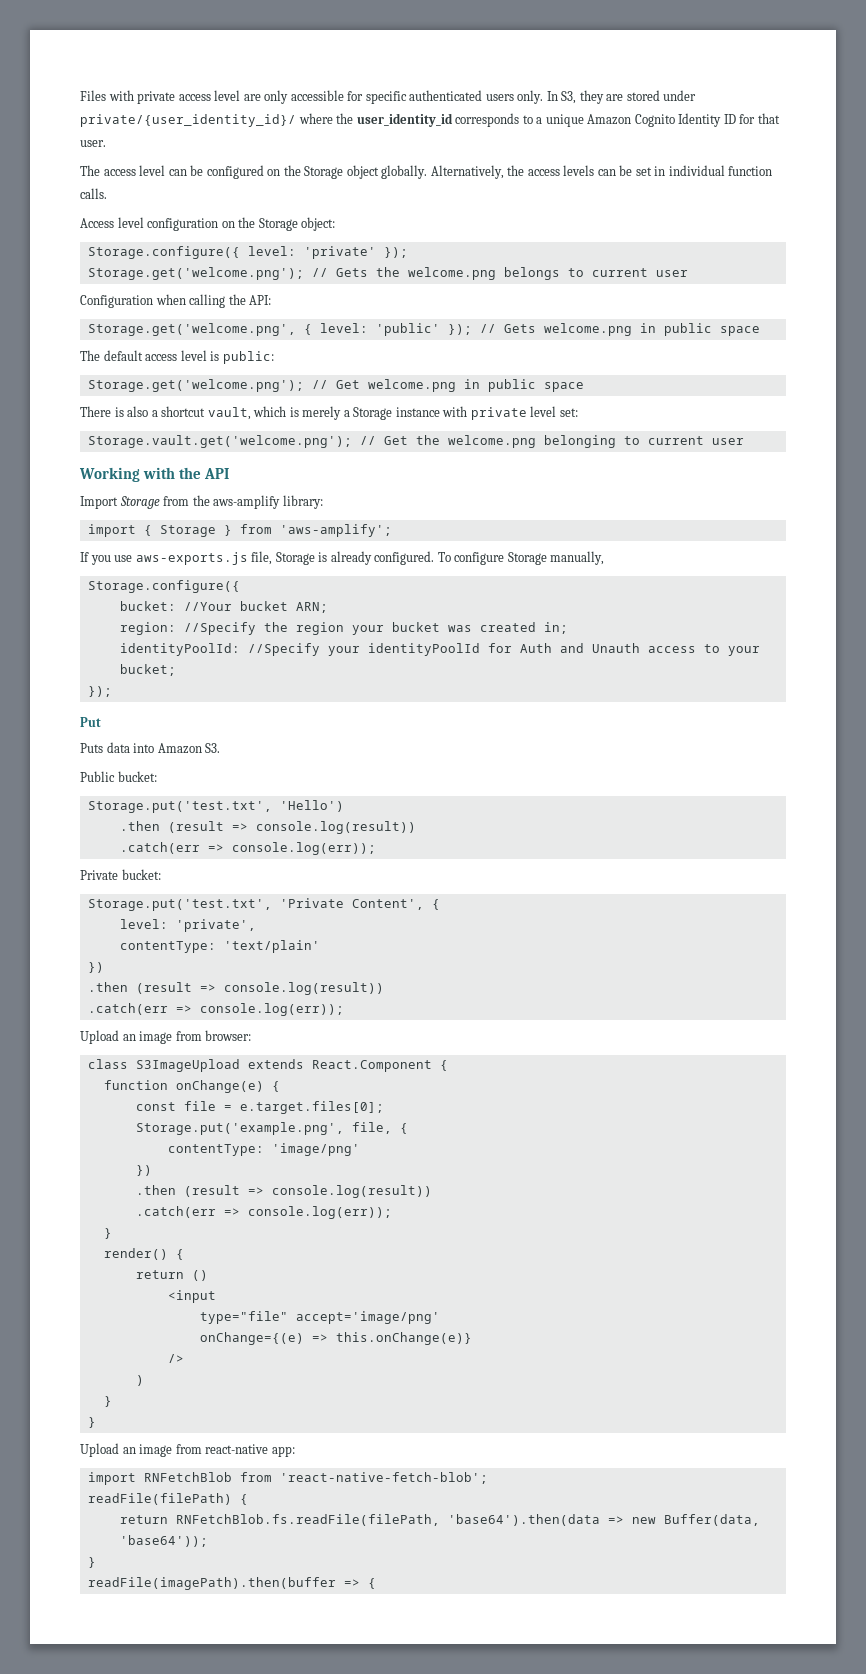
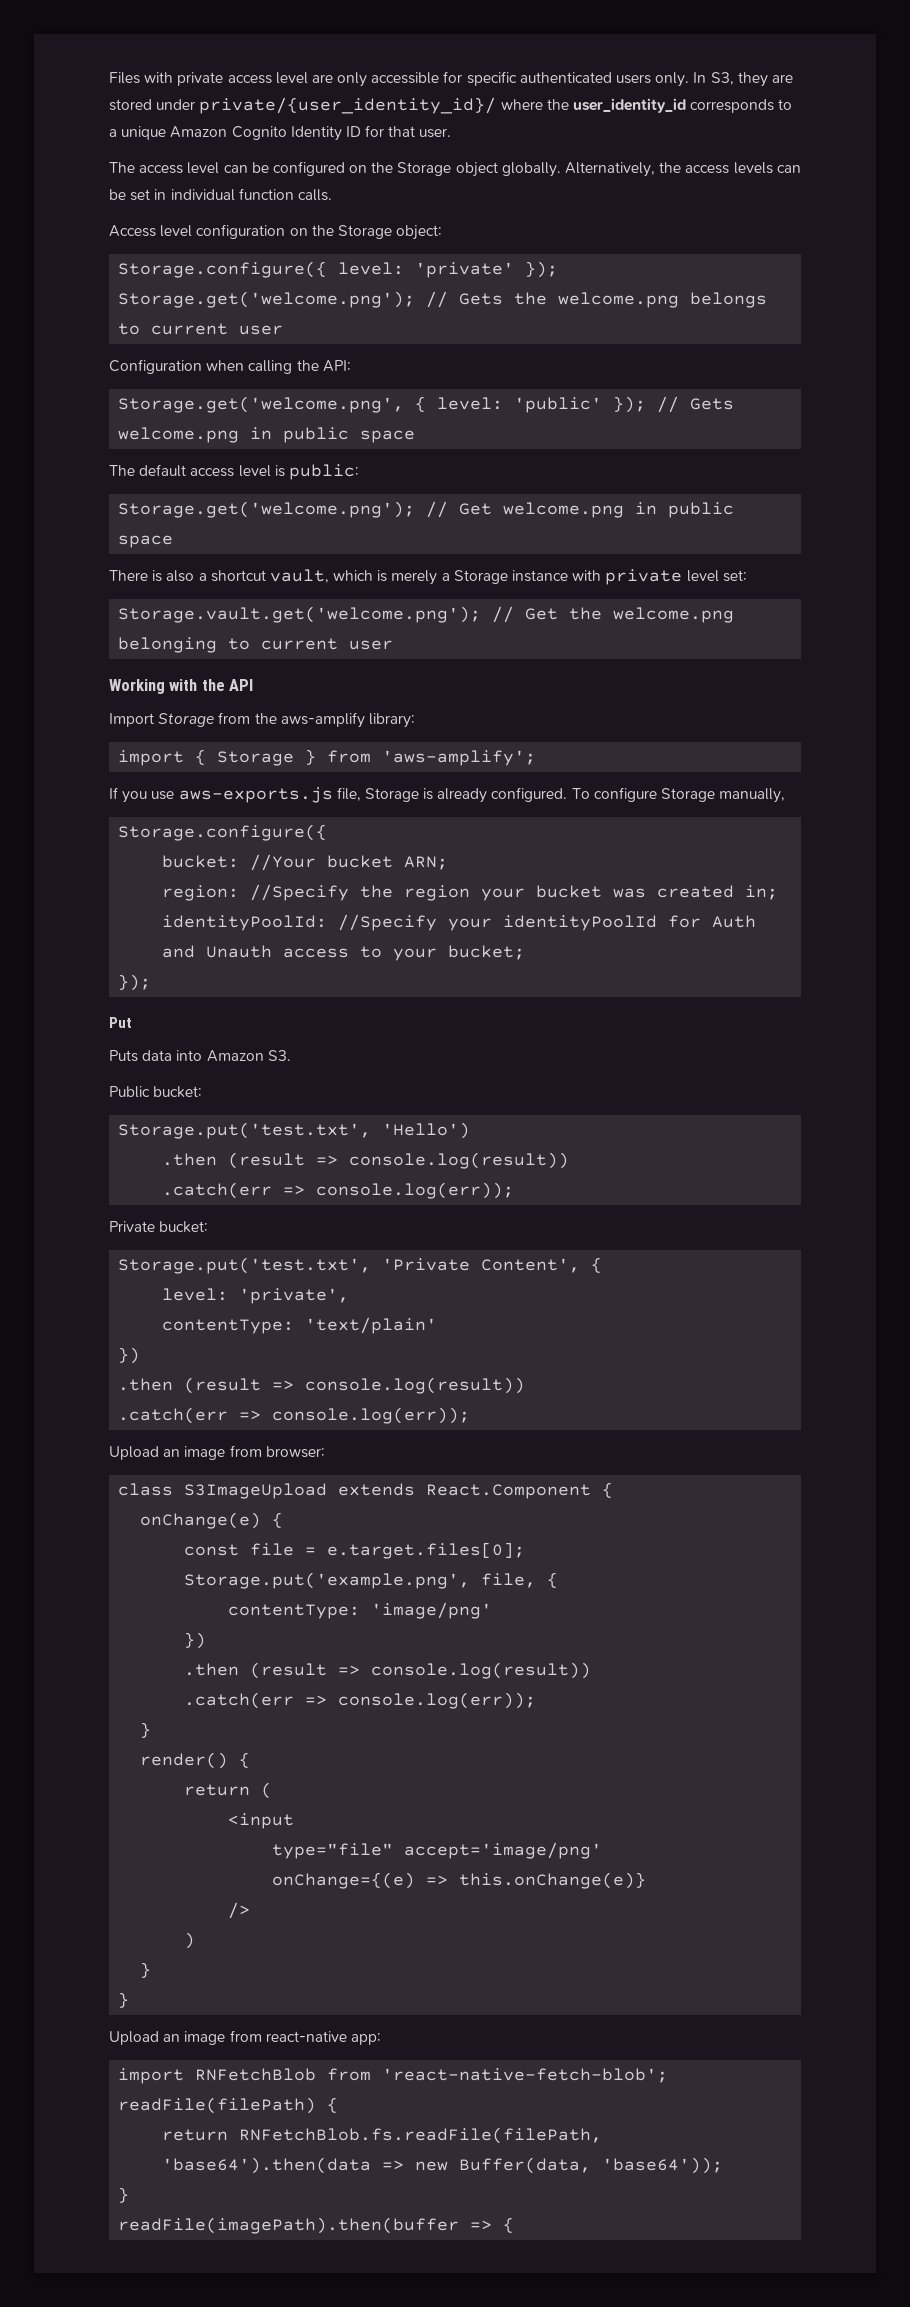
[103,1080,168,1090] function -> (614, 1490) none
[191,1270,208,1281] () -> [261,1782,273,1799] (

